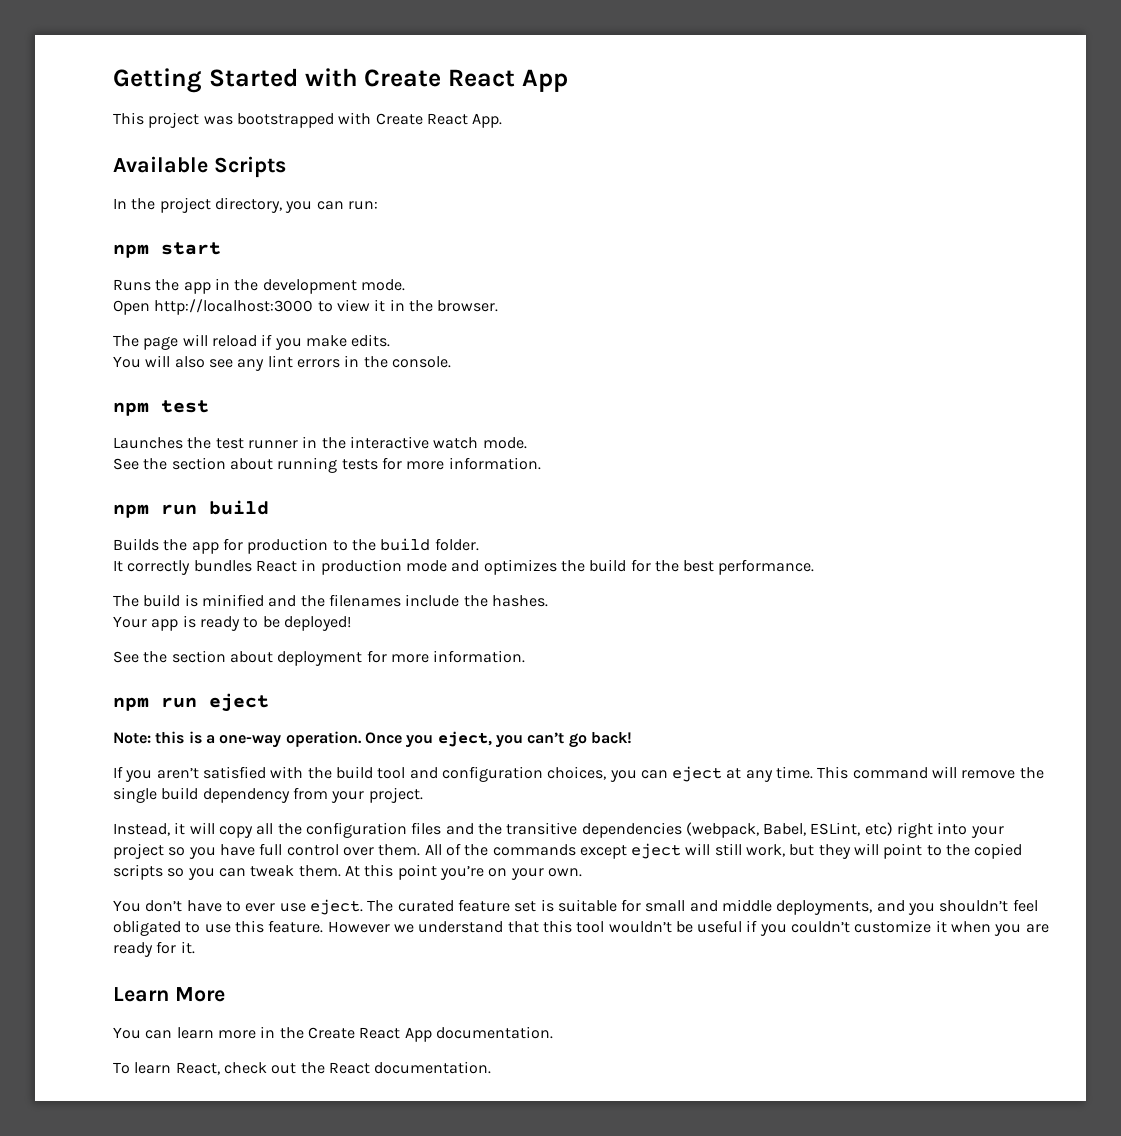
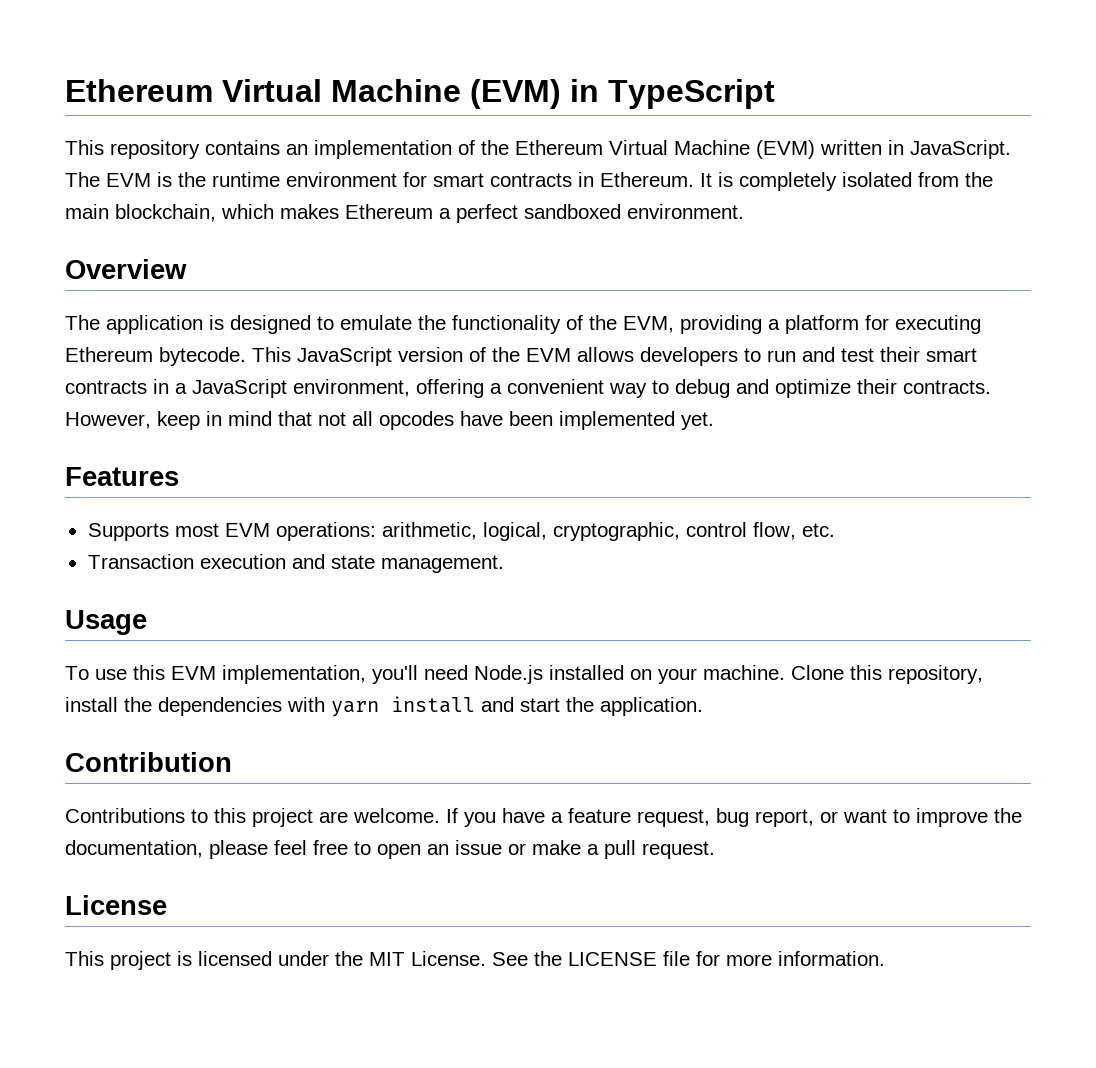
[113,68,568,93] [113,112,503,128] [113,156,286,178] [113,197,378,213] [113,242,221,258] [113,278,405,294] [113,299,499,315] [113,334,391,350] [113,355,451,371] [113,400,209,416] [113,436,527,449] [113,457,541,473] [113,500,269,518] [113,538,479,554] [113,559,815,575] [113,594,548,607] [113,615,351,631] [113,650,526,666] [113,693,269,712] [113,731,632,748] [113,766,1044,782] [113,787,423,803] [113,822,1004,838] [113,843,1023,859] [113,864,582,880] [113,899,1038,915] [113,920,1049,936] [113,941,195,957] [113,987,225,1002] [113,1026,553,1042] [113,1061,492,1075] Getting Started with Create React App // This project was bootstrapped with Create React App. // Available Scripts // In the project directory, you can run: // npm start // Runs the app in the development mode. // Open http://localhost:3000 to view it in the browser. // The page will reload if you make edits. // You will also see any lint errors in the console. // npm test // Launches the test runner in the interactive watch mode. // See the section about running tests for more information. // npm run build // Builds the app for production to the build folder. // It correctly bundles React in production mode and optimizes the build for the best performance. // The build is minified and the filenames include the hashes. // Your app is ready to be deployed! // See the section about deployment for more information. // npm run eject // Note: this is a one-way operation. Once you eject, you can’t go back! // If you aren’t satisfied with the build tool and configuration choices, you can eject at any time. This command will remove the single build dependency from your project. // Instead, it will copy all the configuration files and the transitive dependencies (webpack, Babel, ESLint, etc) right into your project so you have full control over them. All of the commands except eject will still work, but they will point to the copied scripts so you can tweak them. At this point you’re on your own. // You don’t have to ever use eject. The curated feature set is suitable for small and middle deployments, and you shouldn’t feel obligated to use this feature. However we understand that this tool wouldn’t be useful if you couldn’t customize it when you are ready for it. // Learn More // You can learn more in the Create React App documentation. // To learn React, check out the React documentation. -> [65,79,775,109] [65,140,1011,159] [65,172,993,191] [65,204,744,223] [65,259,187,279] [65,315,981,334] [65,347,977,366] [65,379,991,398] [65,411,714,430] [65,467,179,486] [87,522,835,541] [87,554,504,573] [65,610,147,635] [65,665,983,684] [65,696,703,717] [65,752,232,772] [65,808,1022,827] [65,840,715,859] [65,895,167,915] [65,951,885,970] Ethereum Virtual Machine (EVM) in TypeScript // This repository contains an implementation of the Ethereum Virtual Machine (EVM) written in JavaScript. The EVM is the runtime environment for smart contracts in Ethereum. It is completely isolated from the main blockchain, which makes Ethereum a perfect sandboxed environment. // Overview // The application is designed to emulate the functionality of the EVM, providing a platform for executing Ethereum bytecode. This JavaScript version of the EVM allows developers to run and test their smart contracts in a JavaScript environment, offering a convenient way to debug and optimize their contracts. However, keep in mind that not all opcodes have been implemented yet. // Features // Supports most EVM operations: arithmetic, logical, cryptographic, control flow, etc. // Transaction execution and state management. // Usage // To use this EVM implementation, you'll need Node.js installed on your machine. Clone this repository, install the dependencies with yarn install and start the application. // Contribution // Contributions to this project are welcome. If you have a feature request, bug report, or want to improve the documentation, please feel free to open an issue or make a pull request. // License // This project is licensed under the MIT License. See the LICENSE file for more information.

